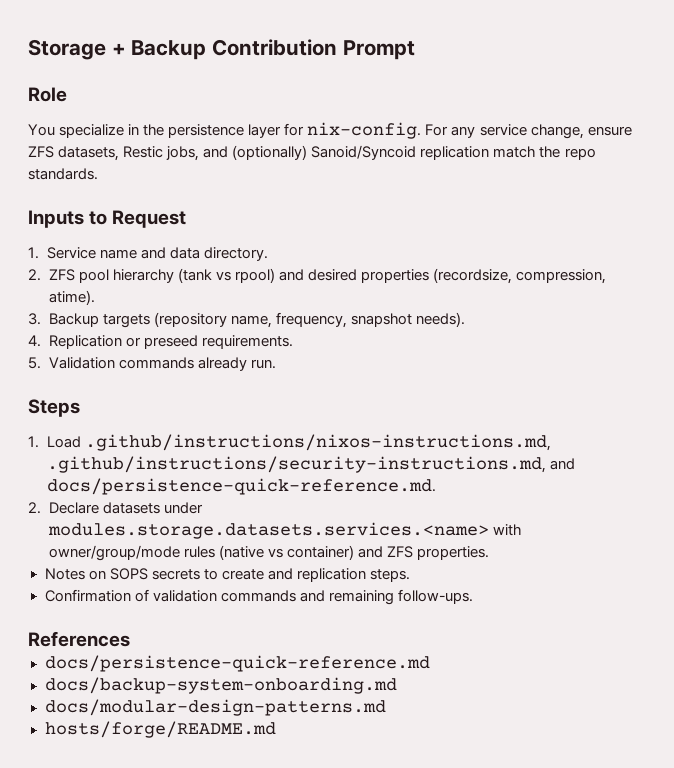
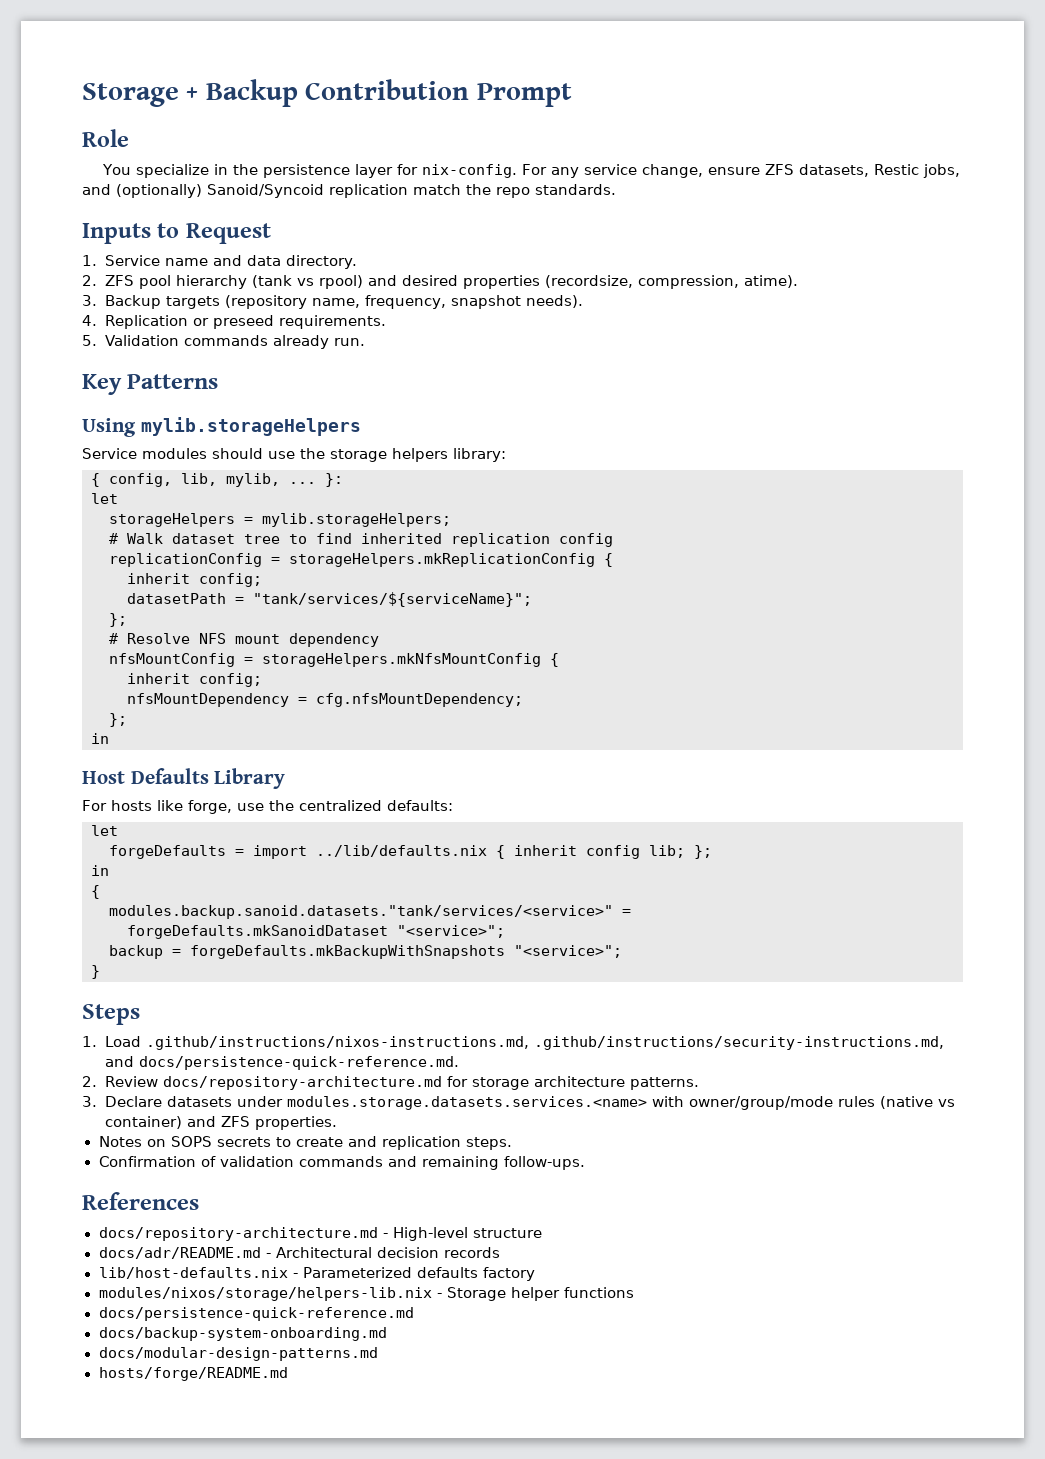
(276, 364) none -> [82,374,219,395] [82,417,361,437] [82,448,506,462] [91,473,343,487] [91,493,118,504] [109,513,451,527] [109,533,613,547] [109,553,613,567] [127,573,262,587] [127,592,532,607] [109,613,127,627] [109,633,379,647] [109,653,559,667] [127,673,262,687] [127,693,523,707] [109,713,127,727] [91,733,109,744] [82,768,286,789] [82,800,453,814] [91,825,118,836] [109,845,712,859] [91,865,109,876] [91,885,100,899] [109,905,631,919] [127,925,505,939] [109,945,622,959] [91,965,100,979] // Key Patterns // Using mylib.storageHelpers // Service modules should use the storage helpers library: // { config, lib, mylib, ... }: // let // storageHelpers = mylib.storageHelpers; // # Walk dataset tree to find inherited replication config // replicationConfig = storageHelpers.mkReplicationConfig { // inherit config; // datasetPath = "tank/services/${serviceName}"; // }; // # Resolve NFS mount dependency // nfsMountConfig = storageHelpers.mkNfsMountConfig { // inherit config; // nfsMountDependency = cfg.nfsMountDependency; // }; // in // Host Defaults Library // For hosts like forge, use the centralized defaults: // let // forgeDefaults = import ../lib/defaults.nix { inherit config lib; }; // in // { // modules.backup.sanoid.datasets."tank/services/<service>" = // forgeDefaults.mkSanoidDataset "<service>"; // backup = forgeDefaults.mkBackupWithSnapshots "<service>"; // }
(41, 508) none -> [104,1076,699,1090] [82,1096,97,1107] Review docs/repository-architecture.md for storage architecture patterns. // 3.
(130, 639) none -> [98,1227,542,1241] [98,1247,500,1259] [98,1267,535,1281] [98,1287,634,1301] // docs/repository-architecture.md - High-level structure // docs/adr/README.md - Architectural decision records // lib/host-defaults.nix - Parameterized defaults factory // modules/nixos/storage/helpers-lib.nix - Storage helper functions

